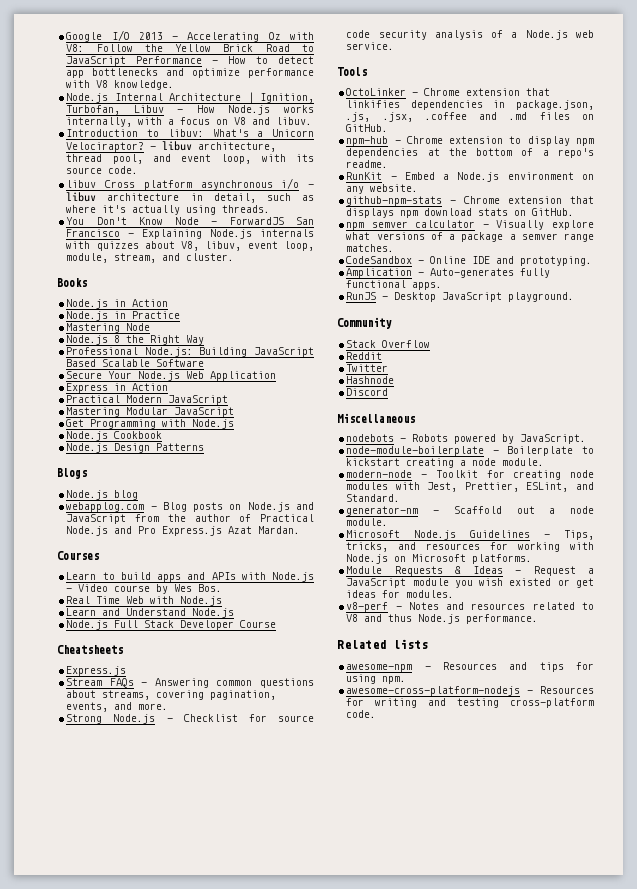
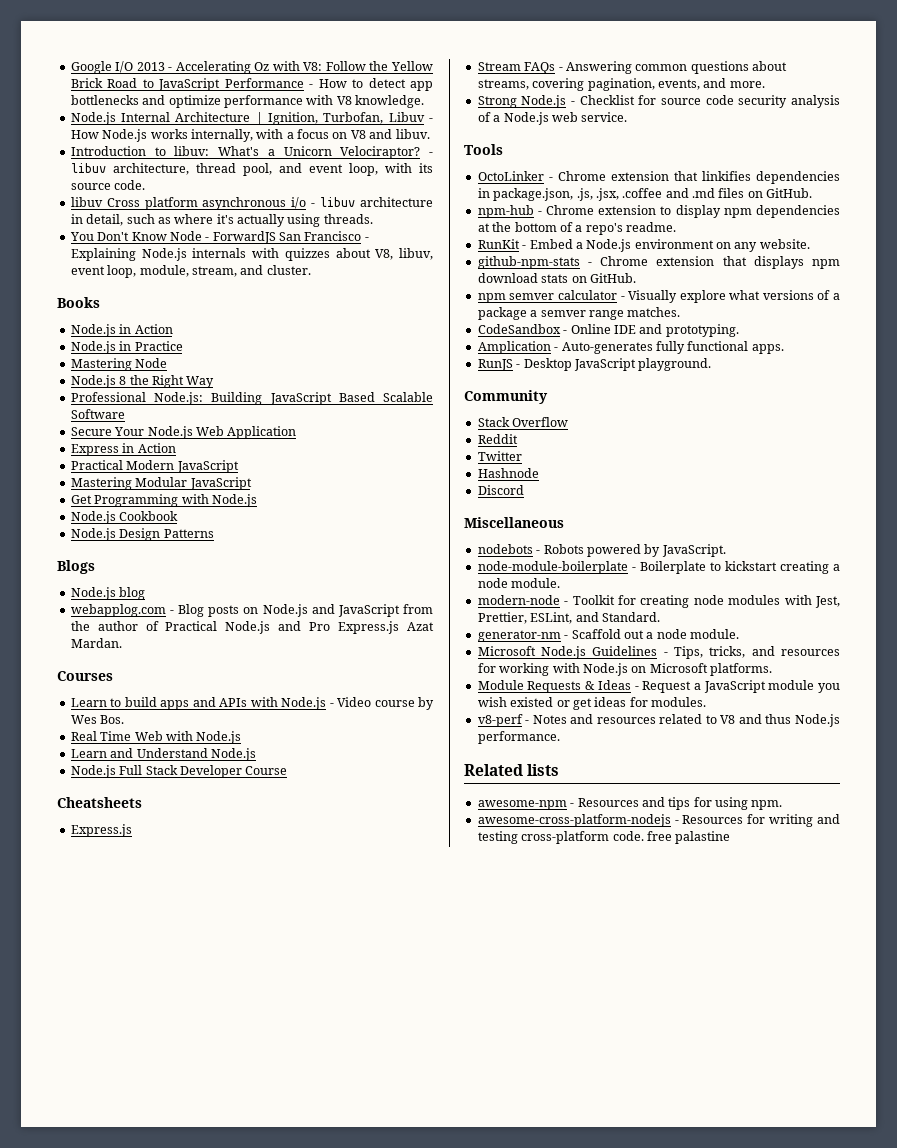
(377, 714) none -> [646,831,731,844] free palastine

